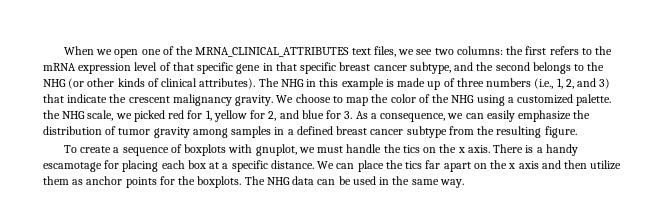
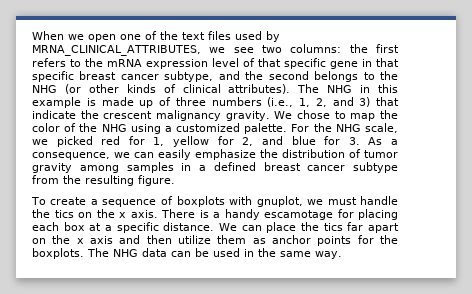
[195,46,396,57] MRNA_CLINICAL_ATTRIBUTES text files, -> [182,31,280,42] [32,45,201,56] text files used by MRNA_CLINICAL_ATTRIBUTES,
[295,94,331,103] choose -> [296,110,330,119] chose
(612, 100) none -> [291,124,310,132] For

